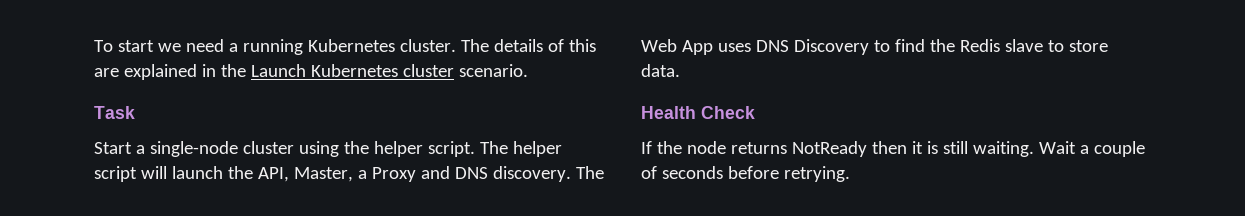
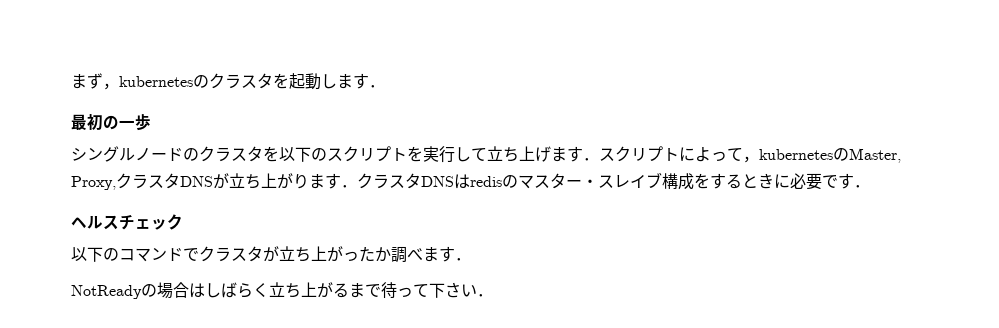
[94,39,596,55] [94,64,528,80] [94,106,135,119] [94,141,562,157] [94,166,604,182] [641,39,1108,55] [641,64,680,77] [641,106,755,119] [641,141,1145,157] [641,166,850,182] To start we need a running Kubernetes cluster. The details of this are explained in the Launch Kubernetes cluster scenario. // Task // Start a single-node cluster using the helper script. The helper script will launch the API, Master, a Proxy and DNS discovery. The Web App uses DNS Discovery to find the Redis slave to store data. // Health Check // If the node returns NotReady then it is still waiting. Wait a couple of seconds before retrying. -> [71,73,385,90] [71,114,151,131] [71,146,901,163] [71,172,870,190] [71,214,183,230] [71,246,471,263] [71,282,493,299] まず，kubernetesのクラスタを起動します． // 最初の一歩 // シングルノードのクラスタを以下のスクリプトを実行して立ち上げます．スクリプトによって，kubernetesのMaster, Proxy,クラスタDNSが立ち上がります．クラスタDNSはredisのマスター・スレイブ構成をするときに必要です． // ヘルスチェック // 以下のコマンドでクラスタが立ち上がったか調べます． // NotReadyの場合はしばらく立ち上がるまで待って下さい．

